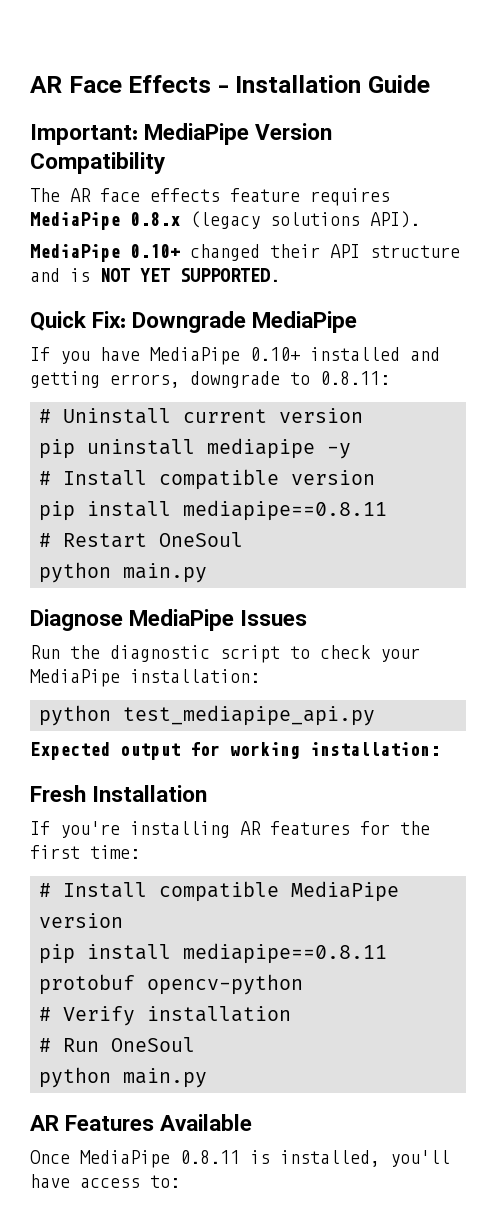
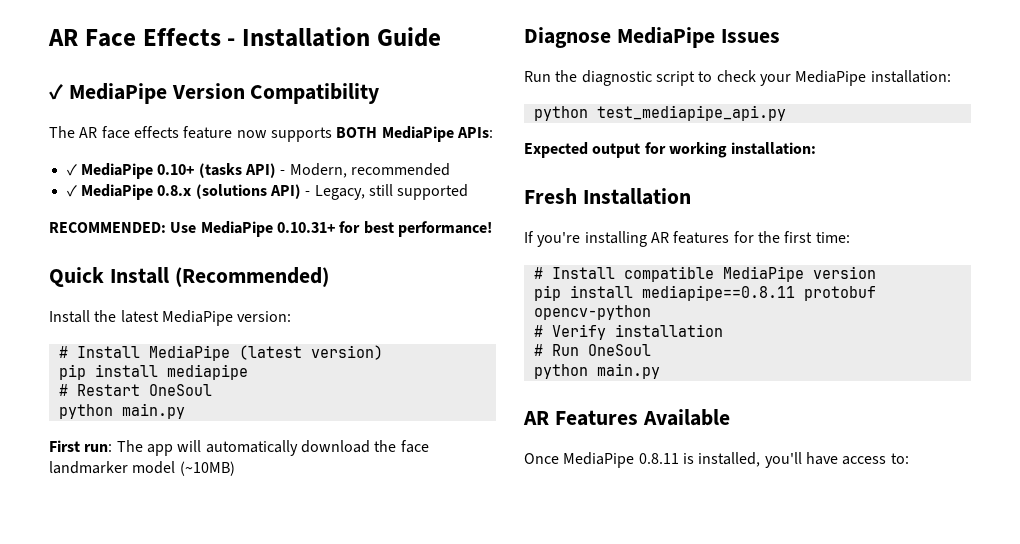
[30,124,138,145] Important: -> [49,84,63,100] ✓
[310,188,390,206] [30,211,420,230] [30,244,460,262] [30,268,280,282] [30,311,358,333] [30,347,440,365] [30,371,390,388] [39,408,363,424] [39,438,351,459] [39,469,375,490] [39,500,387,521] requires MediaPipe 0.8.x (legacy solutions API). // MediaPipe 0.10+ changed their API structure and is NOT YET SUPPORTED. // Quick Fix: Downgrade MediaPipe // If you have MediaPipe 0.10+ installed and getting errors, downgrade to 0.8.11: // # Uninstall current version // pip uninstall mediapipe -y // # Install compatible version // pip install mediapipe==0.8.11 -> [236,126,493,142] [66,163,450,179] [66,184,469,200] [49,221,492,237] [49,267,329,287] [49,310,292,326] [58,345,383,361] [58,364,248,380] now supports BOTH MediaPipe APIs: // ✓ MediaPipe 0.10+ (tasks API) - Modern, recommended // ✓ MediaPipe 0.8.x (solutions API) - Legacy, still supported // RECOMMENDED: Use MediaPipe 0.10.31+ for best performance! // Quick Install (Recommended) // Install the latest MediaPipe version: // # Install MediaPipe (latest version) // pip install mediapipe
(207, 573) none -> [49,440,429,456] [49,461,235,476] // First run: The app will automatically download the face landmarker model (~10MB)

